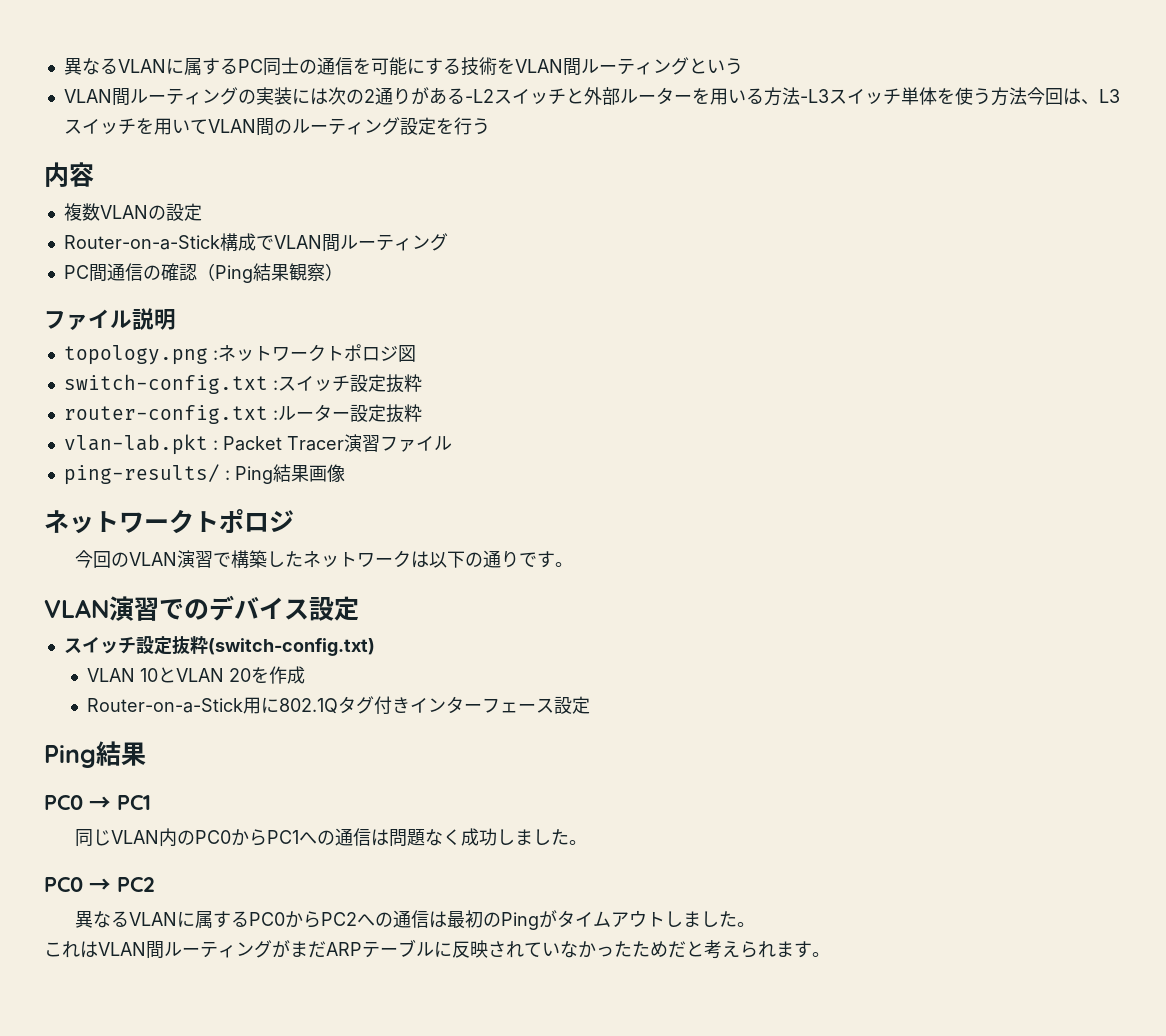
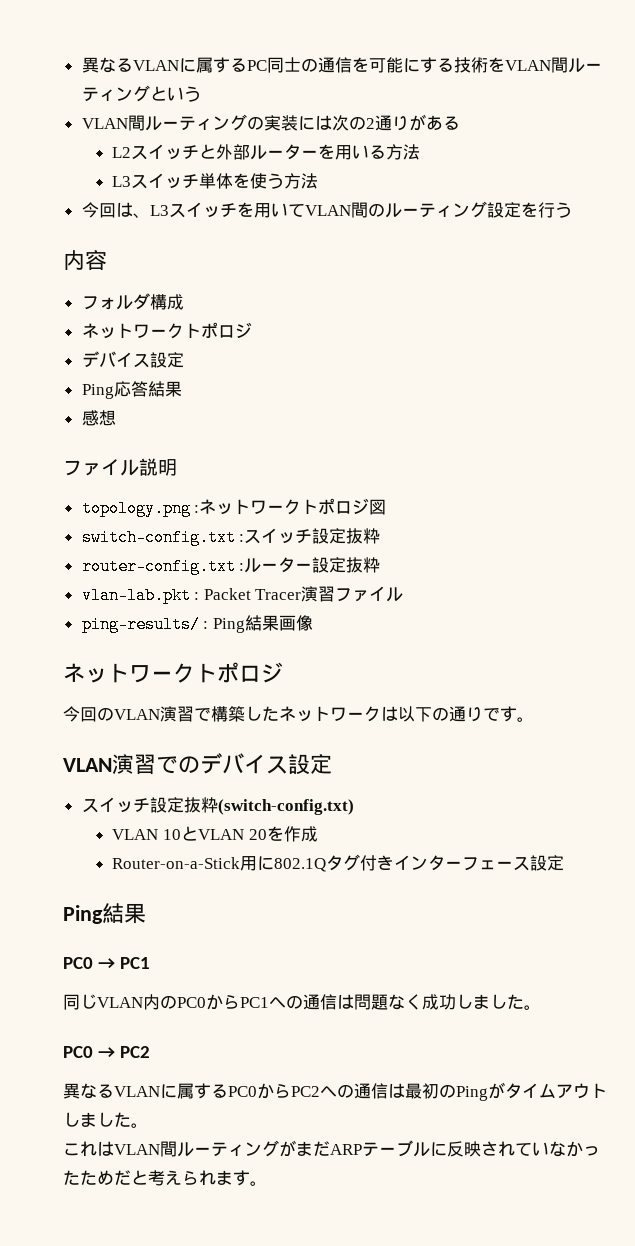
[464,89,494,103] -L2 -> [112,147,132,158] // L2
[799,89,829,103] -L3 -> [112,176,132,187] // L3
(1027, 96) none -> (319, 181) //
[63,203,202,221] [63,233,448,252] [63,263,343,283] 複数VLANの設定 // Router-on-a-Stick構成でVLAN間ルーティング // PC間通信の確認（Ping結果観察） -> [81,293,184,310] [81,322,252,339] [81,351,184,368] [81,381,182,399] [81,410,116,426] フォルダ構成 // ネットワークトポロジ // デバイス設定 // Ping応答結果 // 感想

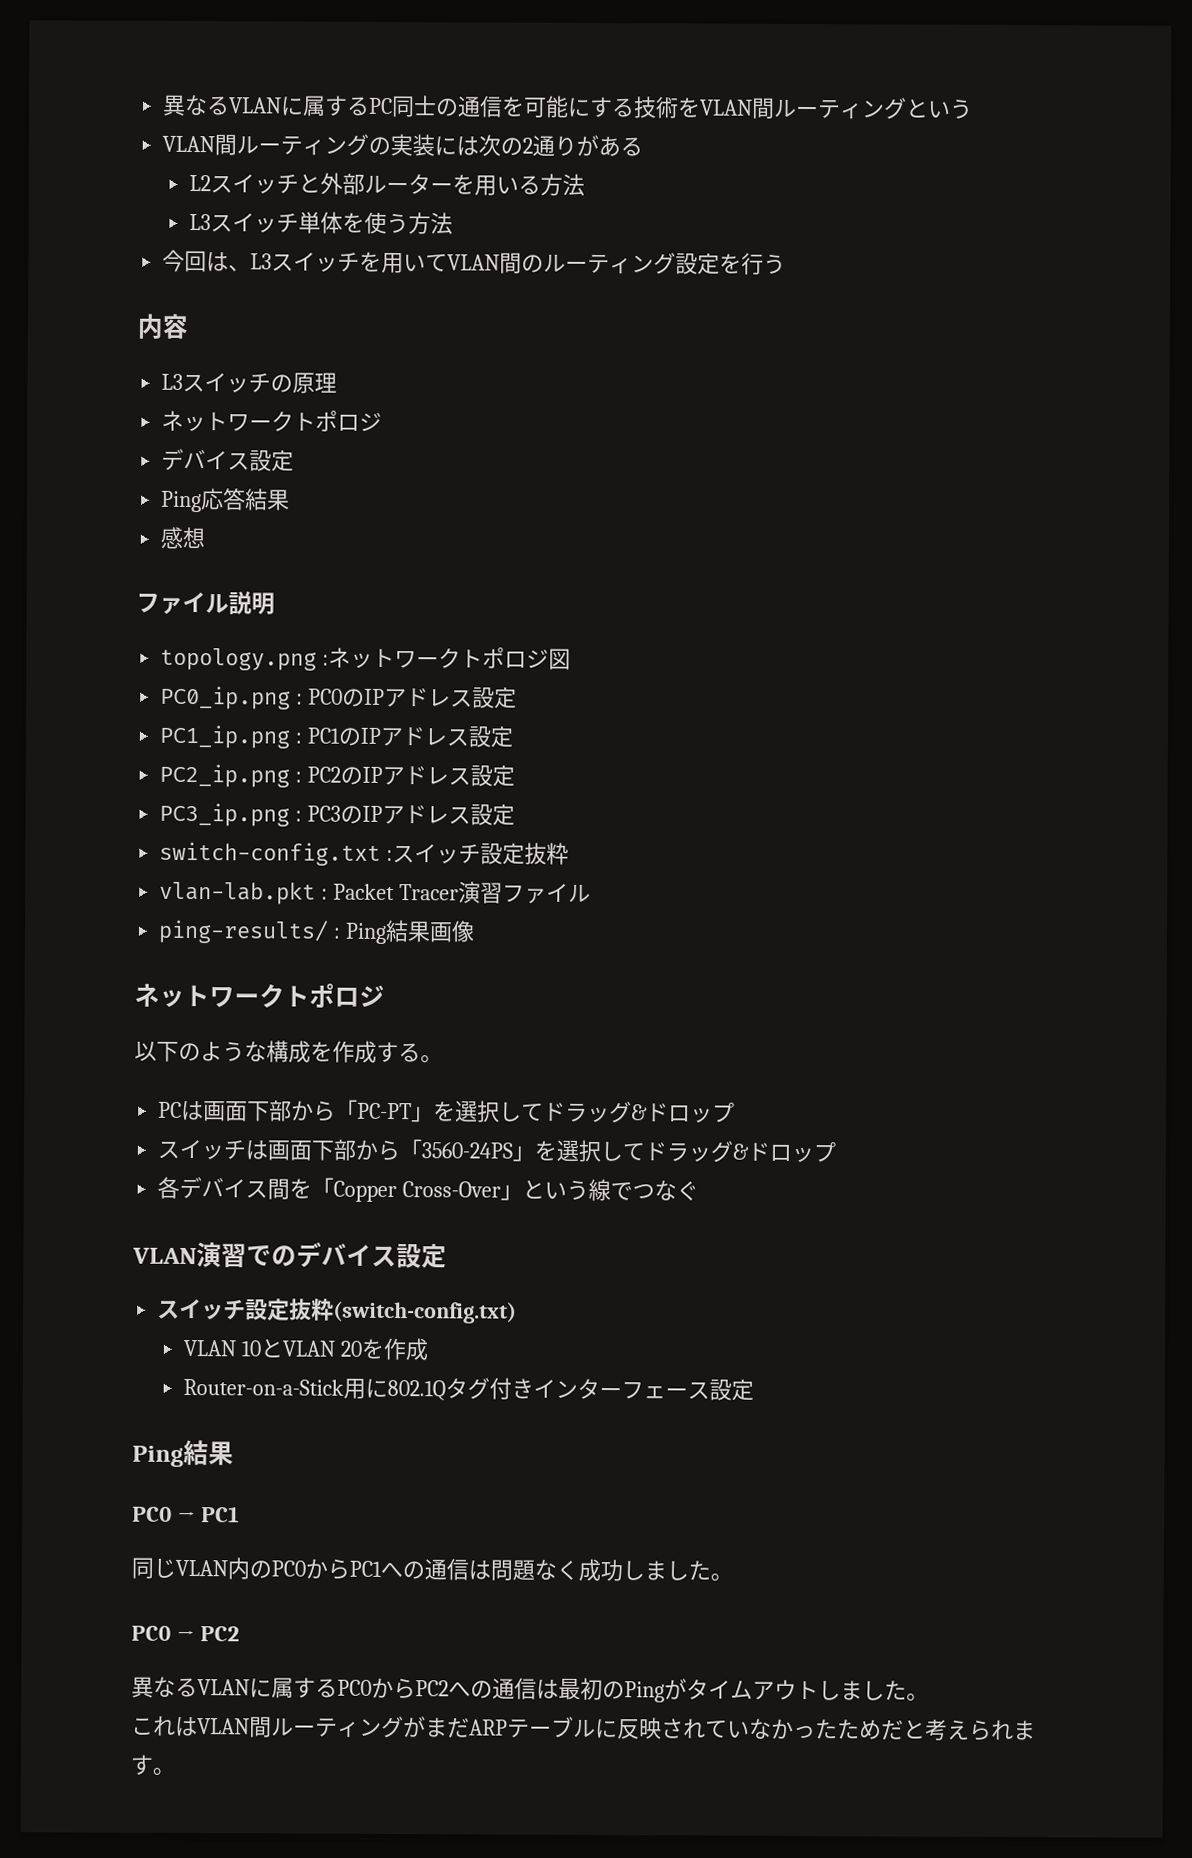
[81,293,184,310] フォルダ構成 -> [161,372,338,394] L3スイッチの原理
(387, 507) none -> [160,685,518,710] [159,724,514,749] [159,763,516,788] [159,802,516,827] // PC0_ip.png : PC0のIPアドレス設定 // PC1_ip.png : PC1のIPアドレス設定 // PC2_ip.png : PC2のIPアドレス設定 // PC3_ip.png : PC3のIPアドレス設定
[81,557,381,575] // router-config.txt :ルーター設定抜粋 -> (570, 853) none
[63,706,534,722] 今回のVLAN演習で構築したネットワークは以下の通りです。 -> [134,1040,443,1064] [158,1099,736,1124] [157,1139,837,1163] [157,1176,700,1203] 以下のような構成を作成する。 // PCは画面下部から「PC-PT」を選択してドラッグ&ドロップ // スイッチは画面下部から「3560-24PS」を選択してドラッグ&ドロップ // 各デバイス間を「Copper Cross-Over」という線でつなぐ

